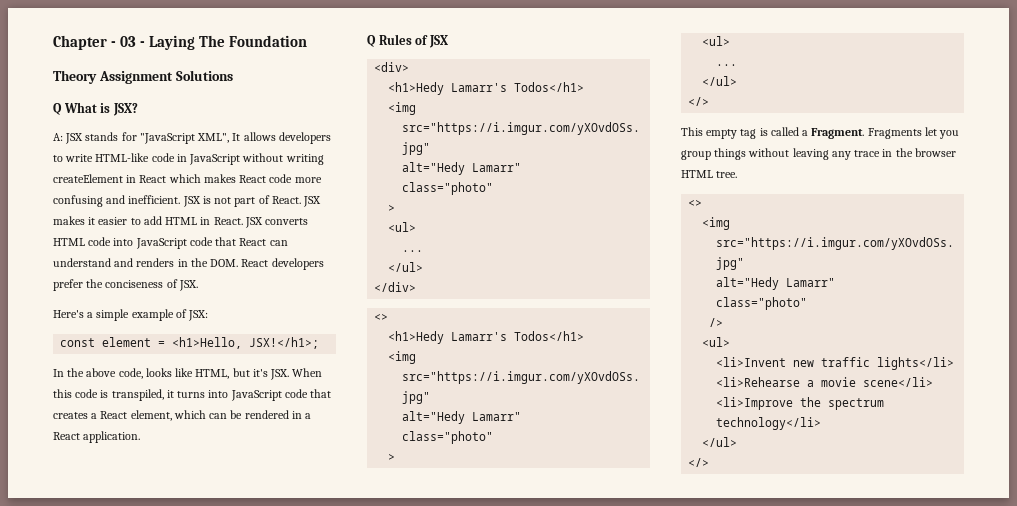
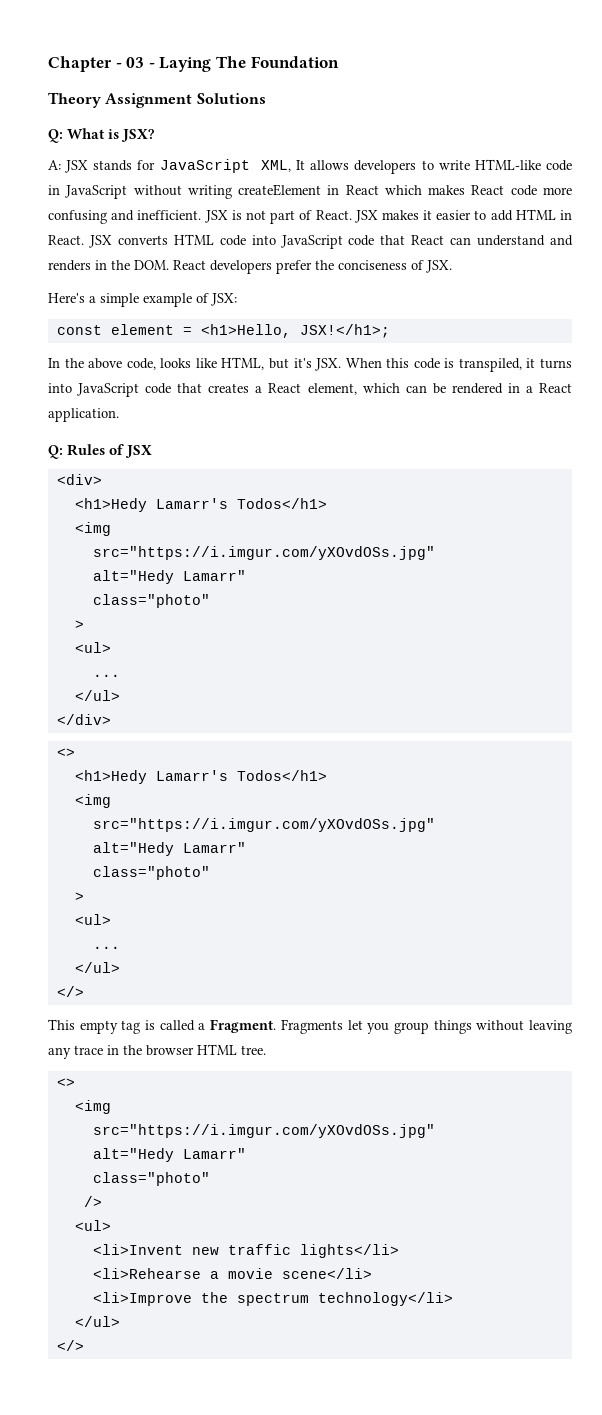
[53,103,62,115] Q -> [48,129,63,143] Q:
[139,133,230,144] "JavaScript XML", -> [159,159,292,173] JavaScript XML,
[367,35,376,47] Q -> [48,445,63,459] Q:

